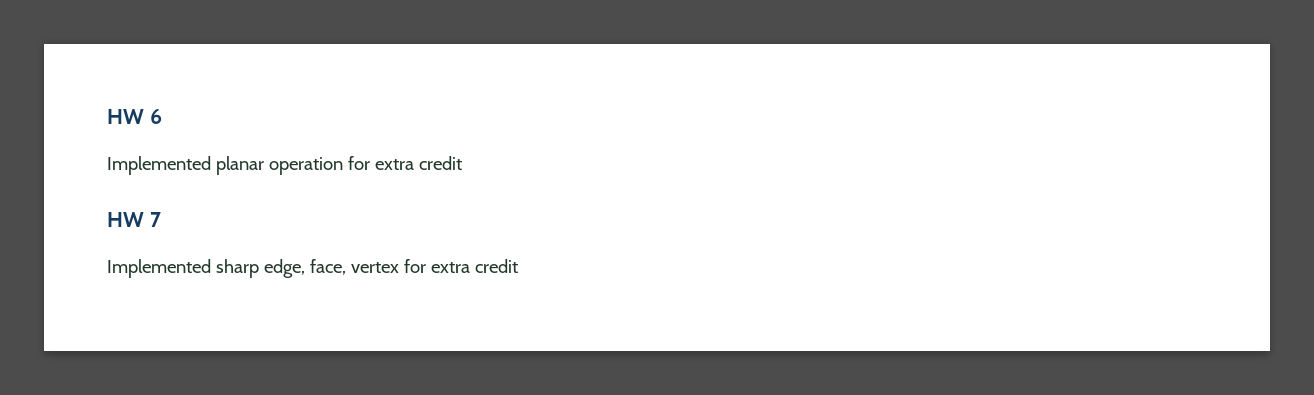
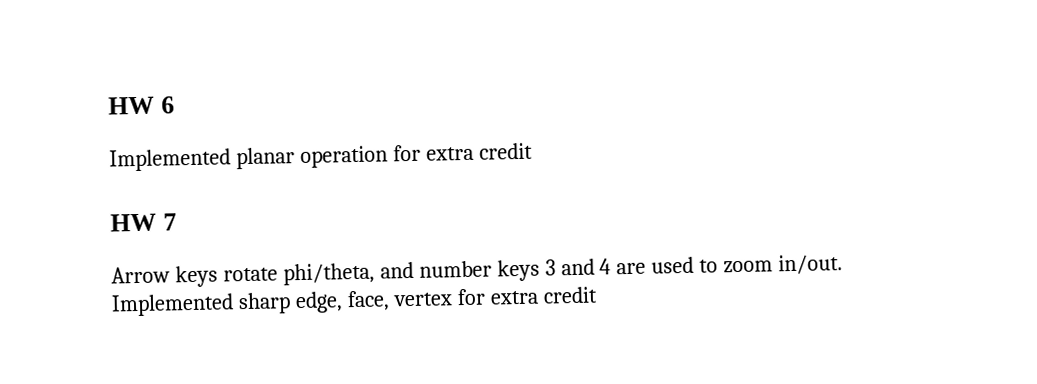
(161, 219) none -> [111,254,844,288] Arrow keys rotate phi/theta, and number keys 3 and 4 are used to zoom in/out.

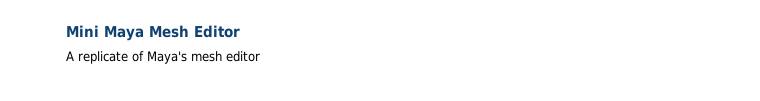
[108,96,175,115] [109,142,533,172] [110,213,177,232] [111,254,844,288] [111,286,598,317] HW 6 // Implemented planar operation for extra credit // HW 7 // Arrow keys rotate phi/theta, and number keys 3 and 4 are used to zoom in/out. Implemented sharp edge, face, vertex for extra credit -> [66,25,240,41] [66,51,260,64] Mini Maya Mesh Editor // A replicate of Maya's mesh editor

